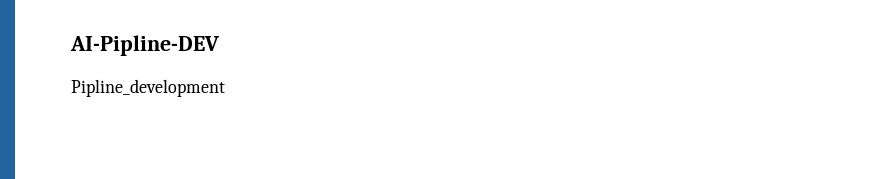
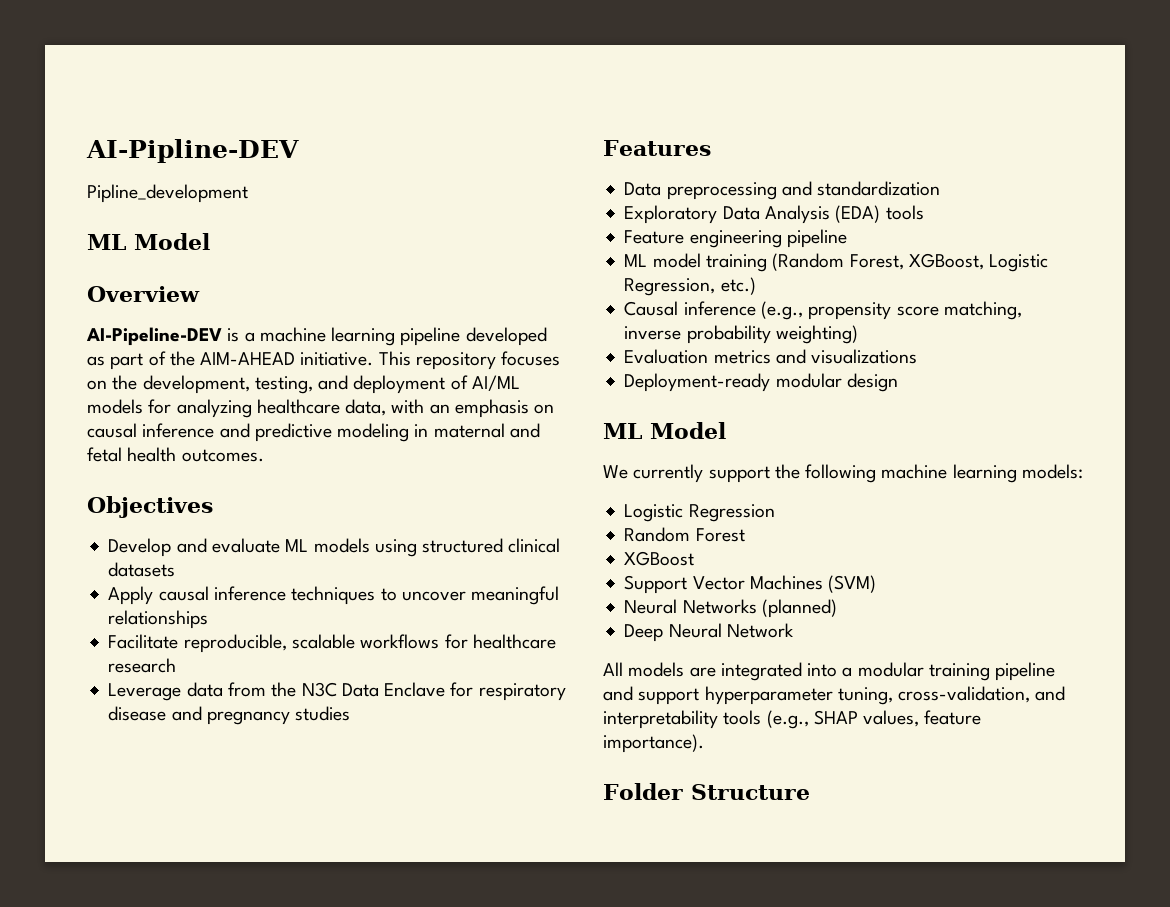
(225, 88) none -> [87,233,210,250] [87,286,200,302] [86,327,547,346] [87,351,561,370] [87,375,520,394] [87,399,555,418] [87,423,540,442] [87,447,264,462] [87,496,213,518] [108,538,561,557] [108,562,176,577] [108,586,560,605] [108,610,209,629] [108,634,556,653] [108,658,177,673] [108,682,566,701] [108,706,351,725] [603,140,711,156] [624,181,941,200] [624,205,924,224] [624,229,847,248] [624,253,1049,272] [624,277,756,296] [624,301,1022,320] [624,325,858,344] [624,349,918,364] [624,373,898,392] [603,422,726,439] [603,464,1083,483] [624,504,775,522] [624,527,745,542] [624,551,695,566] [624,575,877,594] [624,599,837,618] [624,623,794,642] [603,662,1056,681] [603,686,1066,705] [603,710,982,729] [603,734,704,753] [603,783,810,800] // ML Model // Overview // AI-Pipeline-DEV is a machine learning pipeline developed as part of the AIM-AHEAD initiative. This repository focuses on the development, testing, and deployment of AI/ML models for analyzing healthcare data, with an emphasis on causal inference and predictive modeling in maternal and fetal health outcomes. // Objectives // Develop and evaluate ML models using structured clinical datasets // Apply causal inference techniques to uncover meaningful relationships // Facilitate reproducible, scalable workflows for healthcare research // Leverage data from the N3C Data Enclave for respiratory disease and pregnancy studies // Features // Data preprocessing and standardization // Exploratory Data Analysis (EDA) tools // Feature engineering pipeline // ML model training (Random Forest, XGBoost, Logistic Regression, etc.) // Causal inference (e.g., propensity score matching, inverse probability weighting) // Evaluation metrics and visualizations // Deployment-ready modular design // ML Model // We currently support the following machine learning models: // Logistic Regression // Random Forest // XGBoost // Support Vector Machines (SVM) // Neural Networks (planned) // Deep Neural Network // All models are integrated into a modular training pipeline and support hyperparameter tuning, cross-validation, and interpretability tools (e.g., SHAP values, feature importance). // Folder Structure

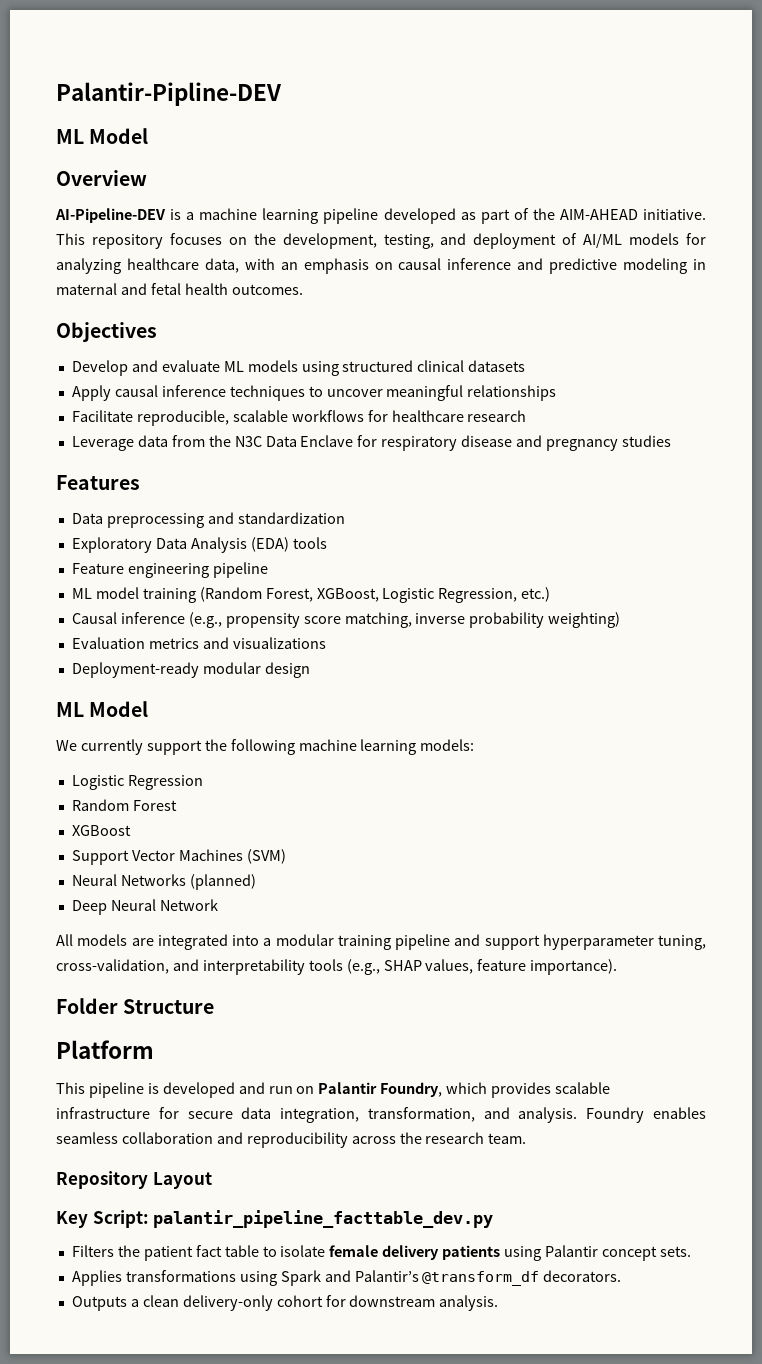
[86,139,299,163] [87,184,248,203] AI-Pipline-DEV // Pipline_development -> [56,82,282,106] Palantir-Pipline-DEV
(810, 792) none -> [56,1040,154,1059] [56,1082,611,1098] [56,1107,706,1123] [56,1132,527,1148] [56,1171,212,1189] [56,1210,494,1228] [71,1245,691,1261] [71,1270,622,1286] [71,1295,499,1311] // Platform // This pipeline is developed and run on Palantir Foundry, which provides scalable infrastructure for secure data integration, transformation, and analysis. Foundry enables seamless collaboration and reproducibility across the research team. // Repository Layout // Key Script: palantir_pipeline_facttable_dev.py // Filters the patient fact table to isolate female delivery patients using Palantir concept sets. // Applies transformations using Spark and Palantir’s @transform_df decorators. // Outputs a clean delivery-only cohort for downstream analysis.

